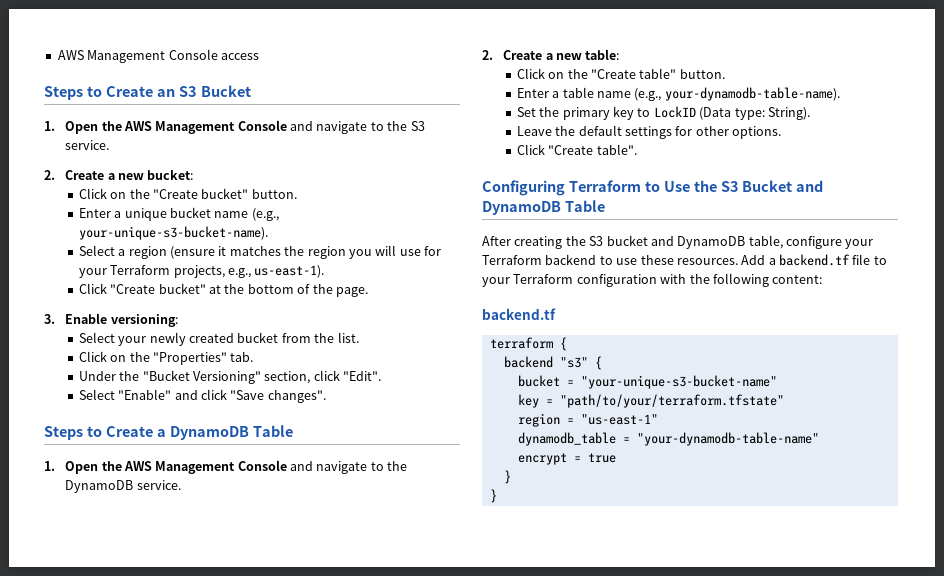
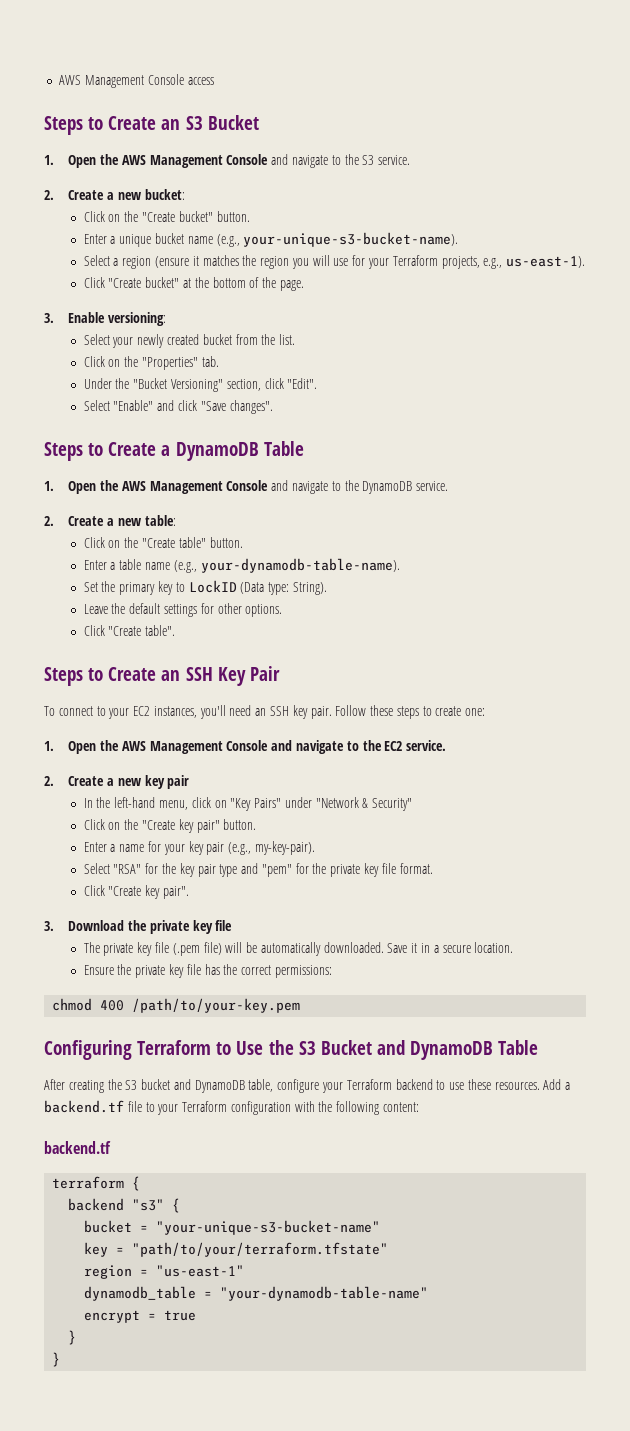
(637, 149) none -> [44,666,280,686] [44,705,486,719] [44,740,447,754] [44,775,190,789] [83,797,413,811] [83,819,257,833] [83,841,315,855] [83,863,433,877] [83,885,190,899] [44,920,233,934] [83,942,514,956] [83,964,332,978] [52,998,301,1013] // Steps to Create an SSH Key Pair // To connect to your EC2 instances, you'll need an SSH key pair. Follow these steps to create one: // 1. Open the AWS Management Console and navigate to the EC2 service. // 2. Create a new key pair // In the left-hand menu, click on "Key Pairs" under "Network & Security" // Click on the "Create key pair" button. // Enter a name for your key pair (e.g., my-key-pair). // Select "RSA" for the key pair type and "pem" for the private key file format. // Click "Create key pair". // 3. Download the private key file // The private key file (.pem file) will be automatically downloaded. Save it in a secure location. // Ensure the private key file has the correct permissions: // chmod 400 /path/to/your-key.pem

